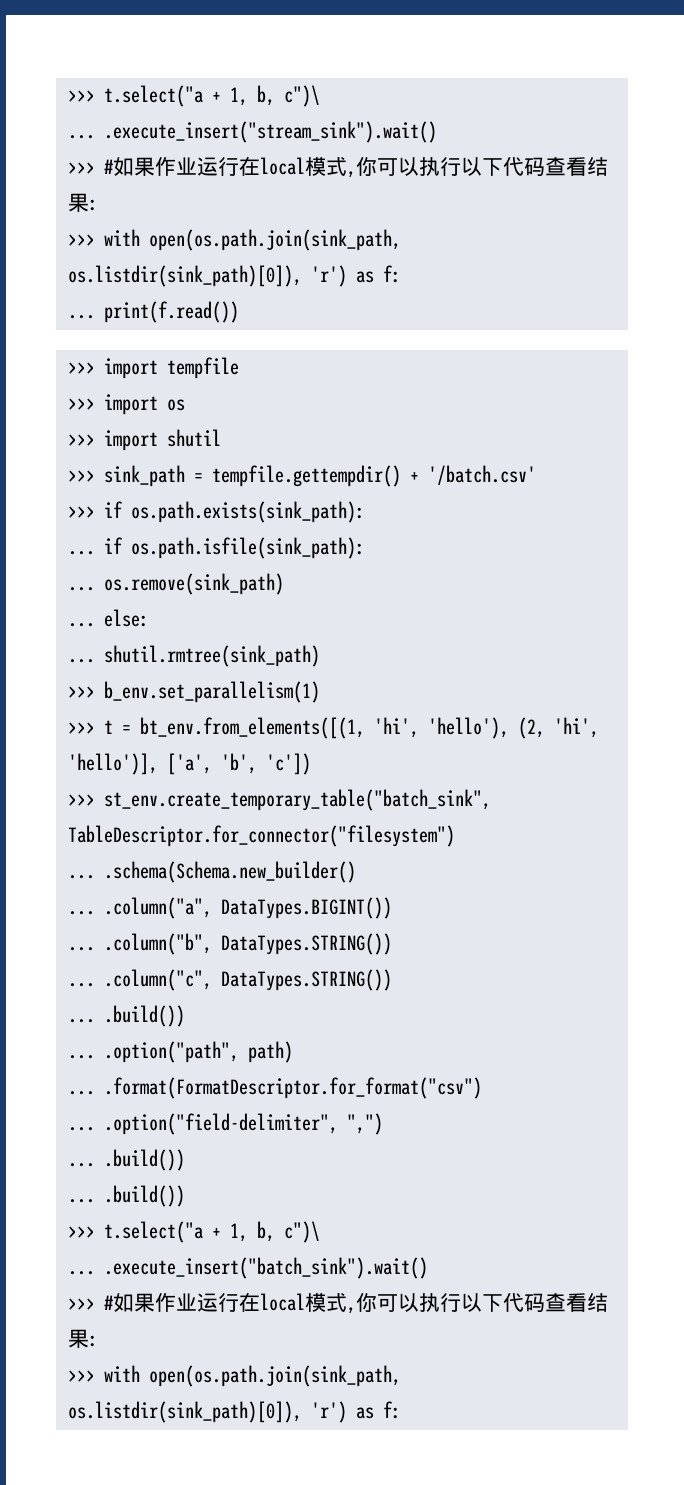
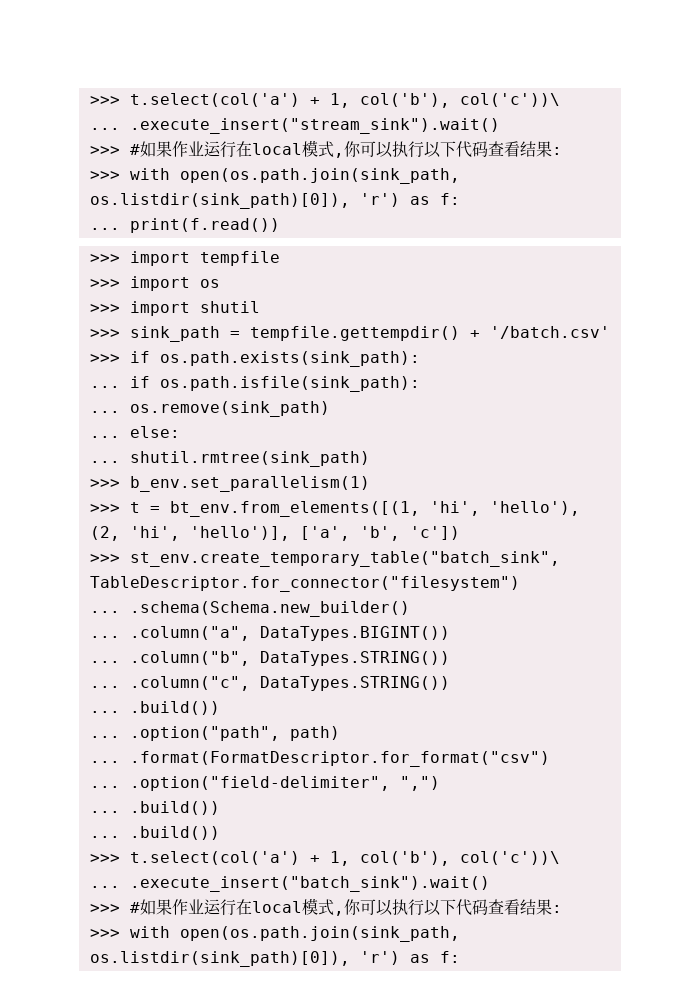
[68,85,320,107] >>> t.select("a + 1, b, c")\ -> [89,93,560,108] >>> t.select(col('a') + 1, col('b'), col('c'))\
[104,1221,320,1243] t.select("a + 1, b, c")\ -> [129,851,560,866] t.select(col('a') + 1, col('b'), col('c'))\

